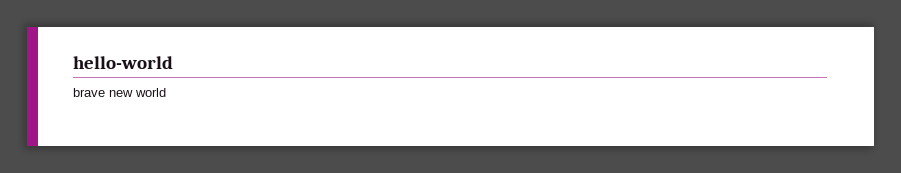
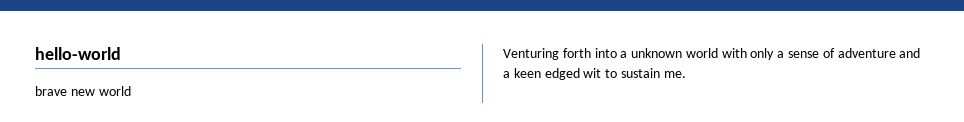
(166, 92) none -> [503,48,921,60] [503,68,686,80] // Venturing forth into a unknown world with only a sense of adventure and a keen edged wit to sustain me.

